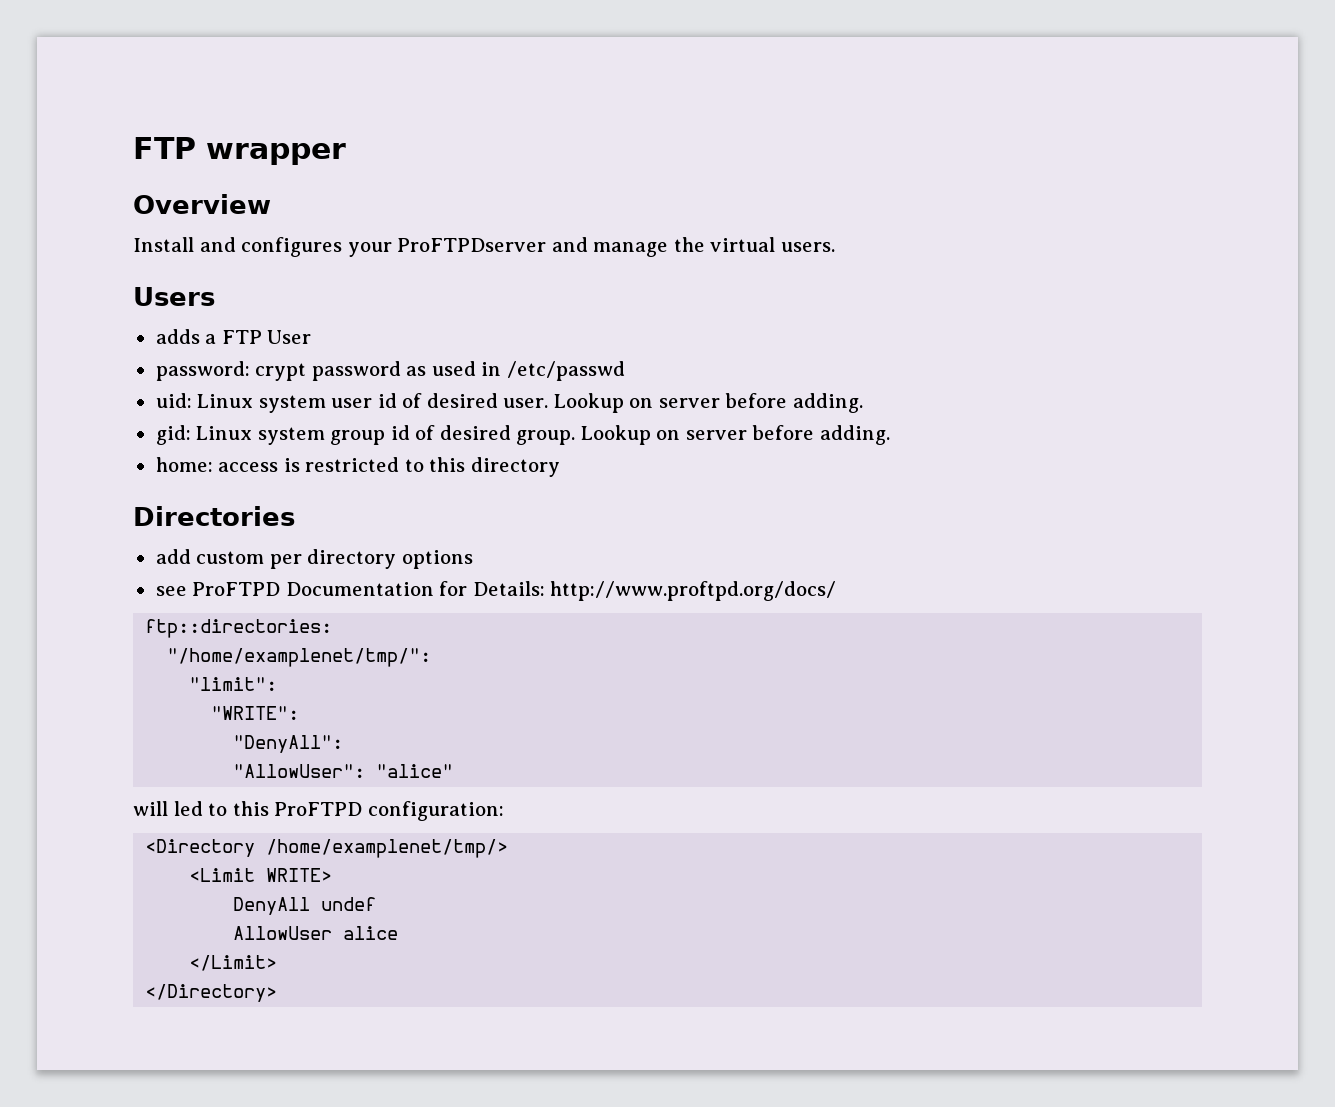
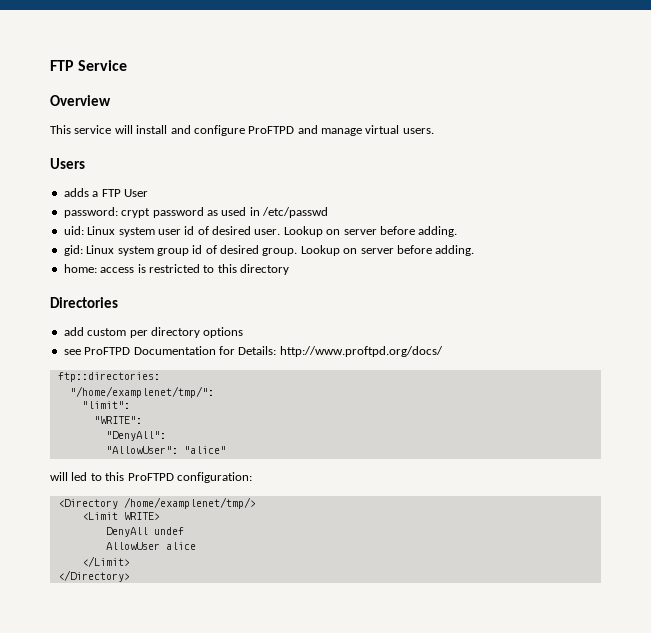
[133,137,346,165] FTP wrapper -> [50,60,128,71] FTP Service
[133,237,547,257] Install and configures your ProFTPDserver -> [50,125,295,136] This service will install and configure ProFTPD
[673,237,705,252] the -> (362, 132) none

